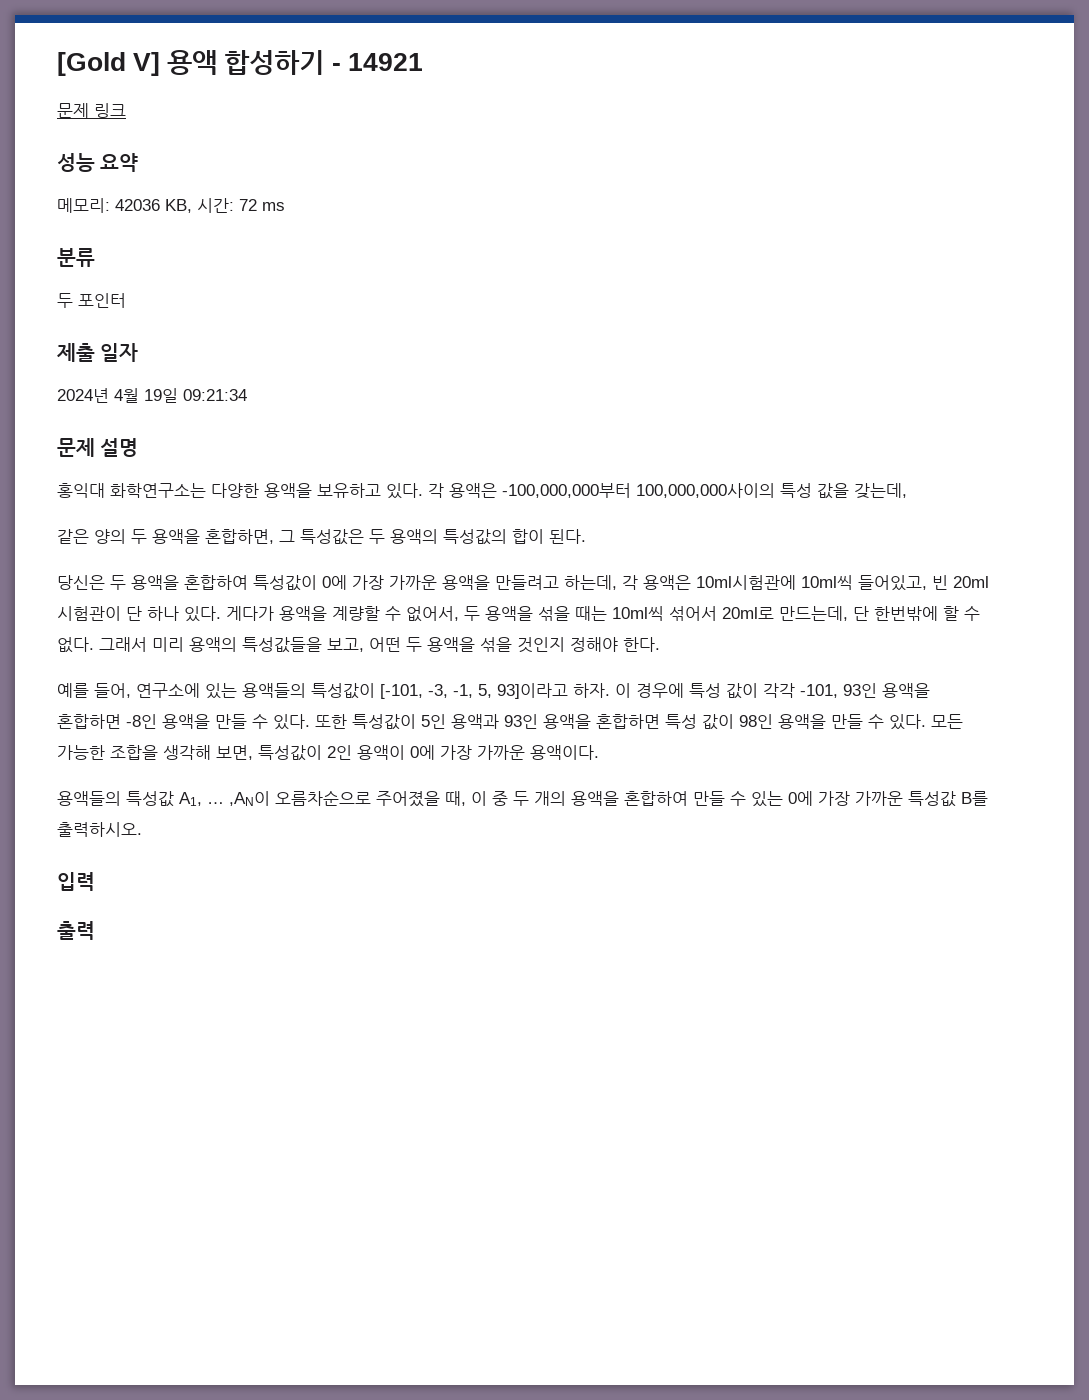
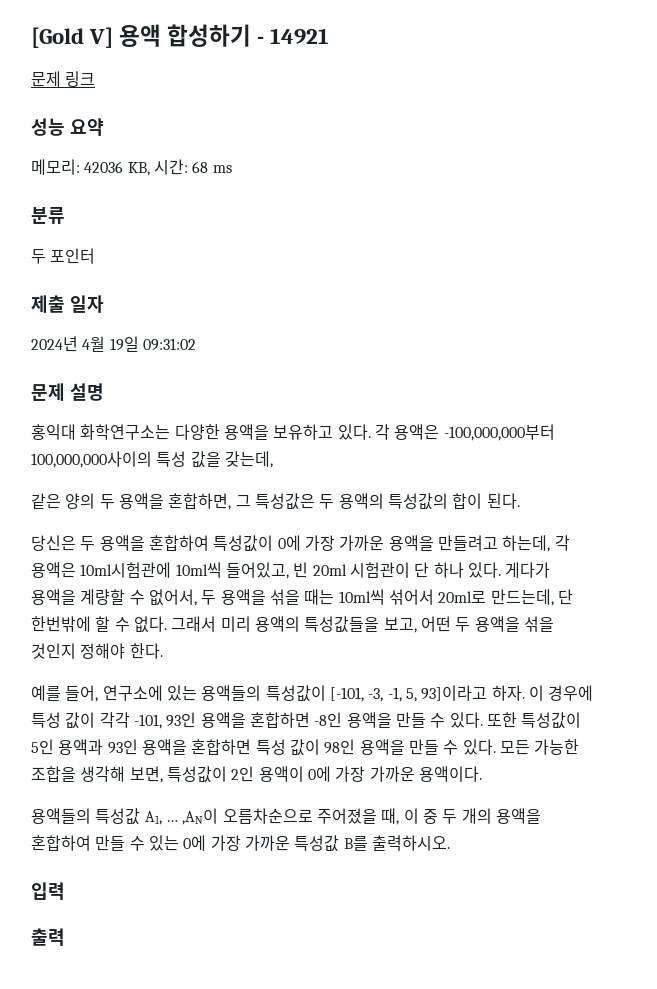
[239,199,257,211] 72 -> [192,161,209,173] 68
[183,389,247,401] 09:21:34 -> [142,338,196,351] 09:31:02

